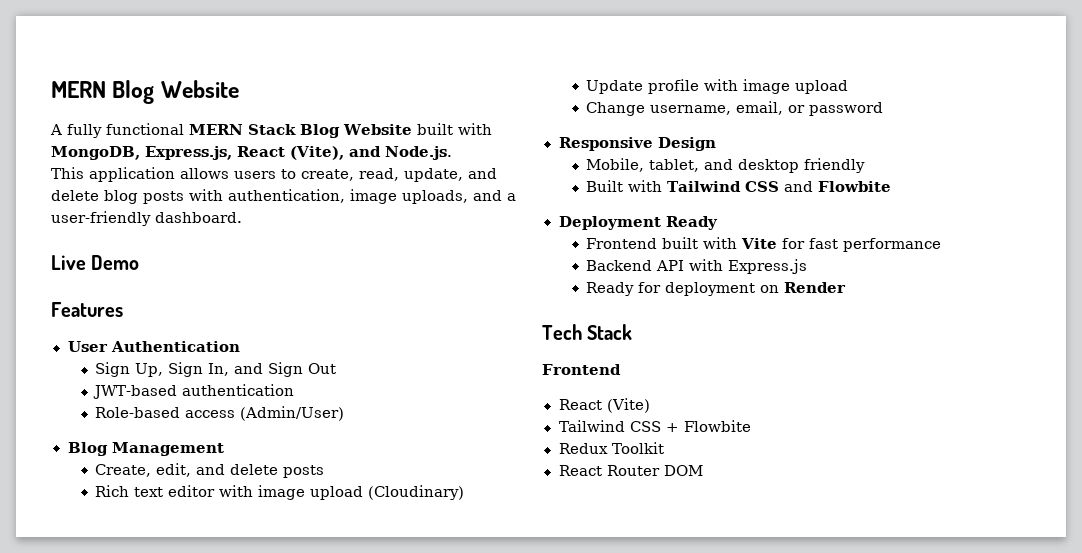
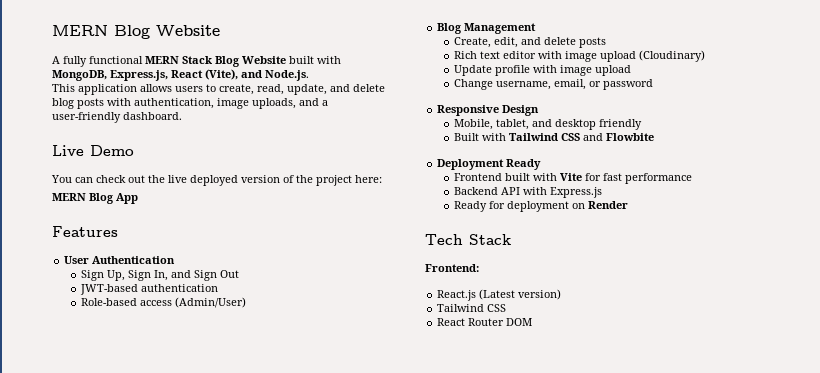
(140, 262) none -> [51,175,382,186] [52,193,138,204] // You can check out the live deployed version of the project here: // MERN Blog App
[542,364,621,375] [558,398,650,413] [558,420,752,432] [558,442,665,454] Frontend // React (Vite) // Tailwind CSS + Flowbite // Redux Toolkit -> [425,264,479,272] [437,289,562,301] [437,304,507,312] Frontend: // React.js (Latest version) // Tailwind CSS

